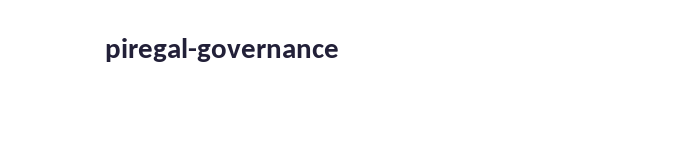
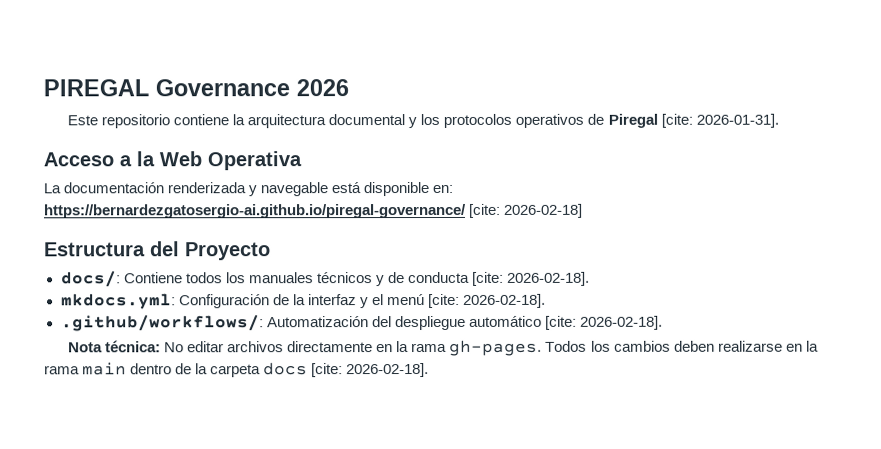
[105,38,339,62] piregal-governance -> [43,79,349,97] [66,113,779,129] [43,151,302,171] [43,182,454,197] [43,203,583,219] [44,241,271,261] [60,271,591,288] [60,293,546,310] [60,315,663,332] [67,339,819,356] [44,362,430,378] PIREGAL Governance 2026 // Este repositorio contiene la arquitectura documental y los protocolos operativos de Piregal [cite: 2026-01-31]. // Acceso a la Web Operativa // La documentación renderizada y navegable está disponible en: https://bernardezgatosergio-ai.github.io/piregal-governance/ [cite: 2026-02-18] // Estructura del Proyecto // docs/: Contiene todos los manuales técnicos y de conducta [cite: 2026-02-18]. // mkdocs.yml: Configuración de la interfaz y el menú [cite: 2026-02-18]. // .github/workflows/: Automatización del despliegue automático [cite: 2026-02-18]. // Nota técnica: No editar archivos directamente en la rama gh-pages. Todos los cambios deben realizarse en la rama main dentro de la carpeta docs [cite: 2026-02-18].

